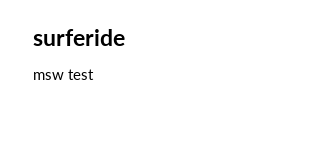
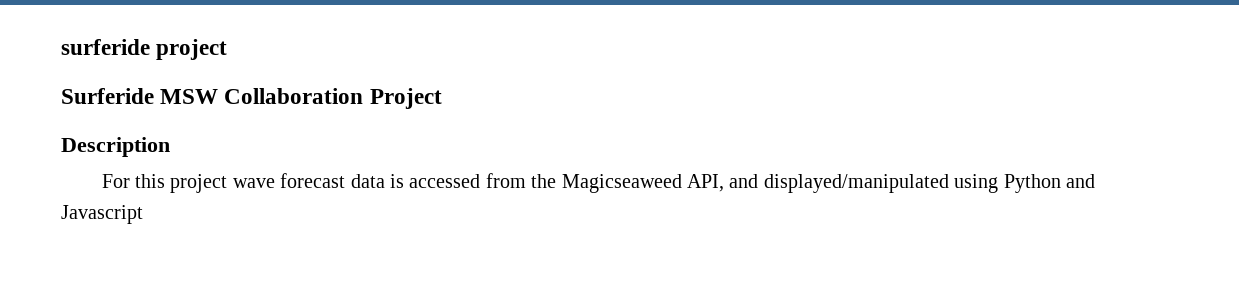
[33,69,94,80] // msw test -> [156,39,228,60] [61,88,442,109] [61,137,170,157] [101,173,1095,193] [61,205,143,224] project // Surferide MSW Collaboration Project // Description // For this project wave forecast data is accessed from the Magicseaweed API, and displayed/manipulated using Python and Javascript

